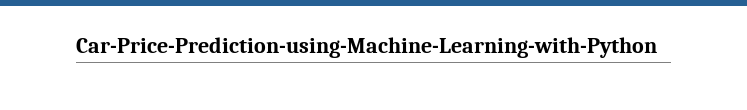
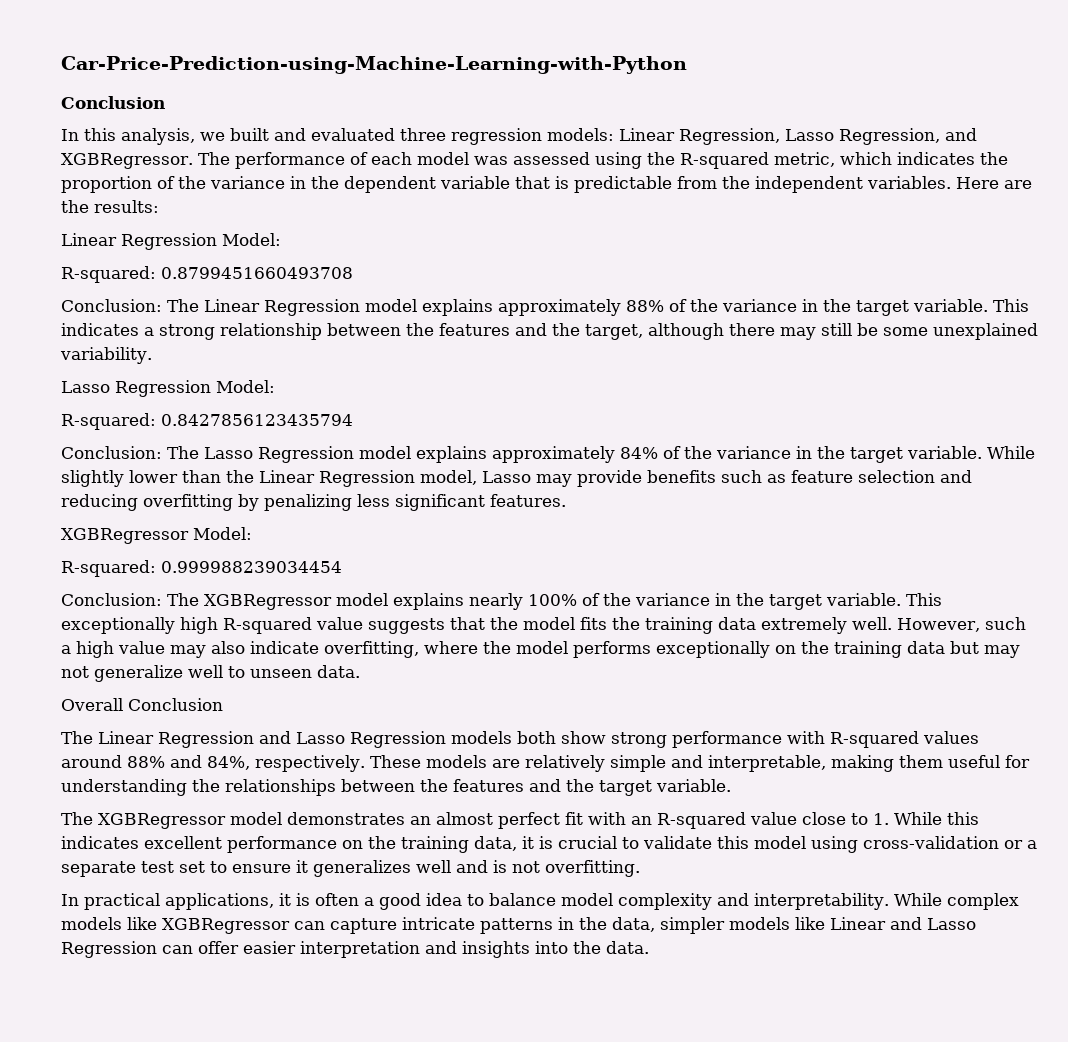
(657, 47) none -> [61,96,165,109] [61,128,977,145] [61,152,1008,169] [61,176,1032,193] [61,200,159,213] [61,233,281,250] [61,266,353,283] [61,299,1029,316] [61,323,1038,340] [60,347,152,364] [61,380,275,397] [61,413,353,430] [61,446,1035,463] [61,470,972,487] [61,494,566,511] [61,527,252,544] [61,560,342,577] [61,593,942,610] [61,617,1026,634] [61,641,1020,658] [61,665,360,682] [61,698,223,711] [61,731,979,748] [61,755,1030,772] [61,779,731,796] [61,812,979,829] [61,836,1037,853] [61,860,640,877] [61,893,1019,910] [61,917,976,934] [61,941,649,958] // Conclusion // In this analysis, we built and evaluated three regression models: Linear Regression, Lasso Regression, and XGBRegressor. The performance of each model was assessed using the R-squared metric, which indicates the proportion of the variance in the dependent variable that is predictable from the independent variables. Here are the results: // Linear Regression Model: // R-squared: 0.8799451660493708 // Conclusion: The Linear Regression model explains approximately 88% of the variance in the target variable. This indicates a strong relationship between the features and the target, although there may still be some unexplained variability. // Lasso Regression Model: // R-squared: 0.8427856123435794 // Conclusion: The Lasso Regression model explains approximately 84% of the variance in the target variable. While slightly lower than the Linear Regression model, Lasso may provide benefits such as feature selection and reducing overfitting by penalizing less significant features. // XGBRegressor Model: // R-squared: 0.999988239034454 // Conclusion: The XGBRegressor model explains nearly 100% of the variance in the target variable. This exceptionally high R-squared value suggests that the model fits the training data extremely well. However, such a high value may also indicate overfitting, where the model performs exceptionally on the training data but may not generalize well to unseen data. // Overall Conclusion // The Linear Regression and Lasso Regression models both show strong performance with R-squared values around 88% and 84%, respectively. These models are relatively simple and interpretable, making them useful for understanding the relationships between the features and the target variable. // The XGBRegressor model demonstrates an almost perfect fit with an R-squared value close to 1. While this indicates excellent performance on the training data, it is crucial to validate this model using cross-validation or a separate test set to ensure it generalizes well and is not overfitting. // In practical applications, it is often a good idea to balance model complexity and interpretability. While complex models like XGBRegressor can capture intricate patterns in the data, simpler models like Linear and Lasso Regression can offer easier interpretation and insights into the data.

